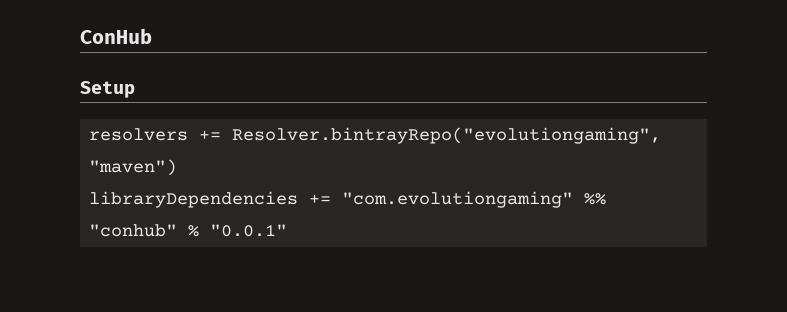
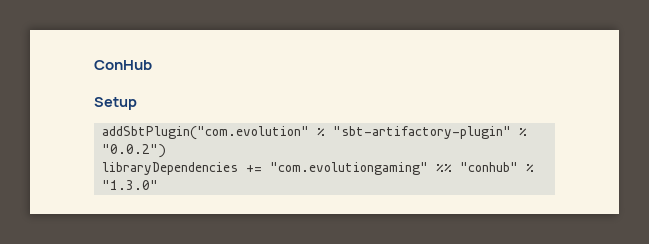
[89,127,662,144] [89,159,178,176] resolvers += Resolver.bintrayRepo("evolutiongaming", "maven") -> [102,126,528,140] [102,144,167,158] addSbtPlugin("com.evolution" % "sbt-artifactory-plugin" % "0.0.2")
[210,224,288,237] "0.0.1" -> [102,180,159,190] "1.3.0"

